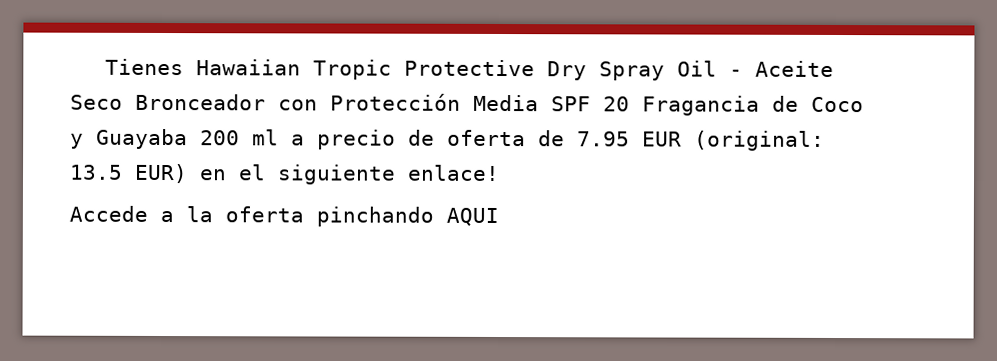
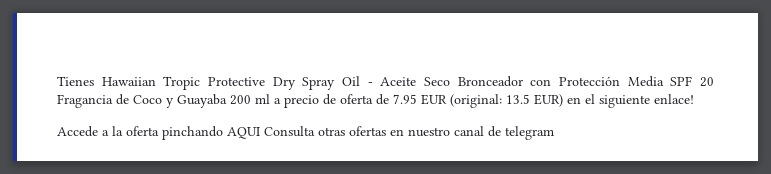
(499, 217) none -> [264,126,554,140] Consulta otras ofertas en nuestro canal de telegram

